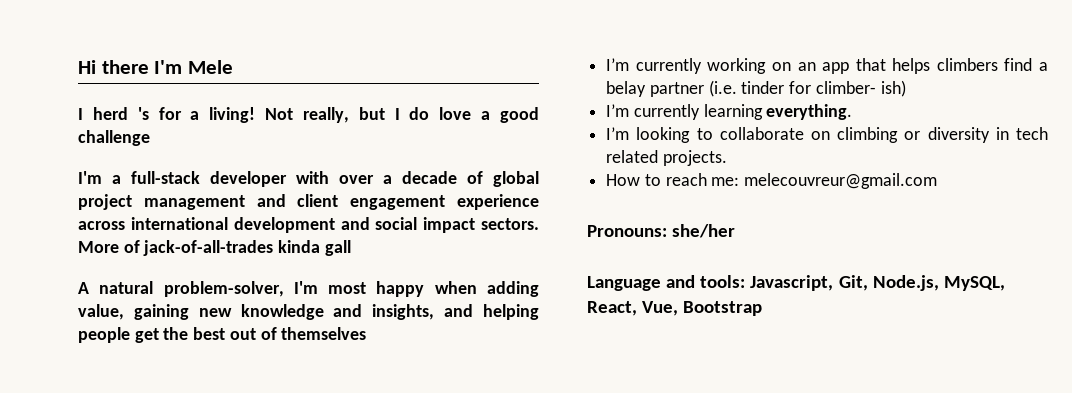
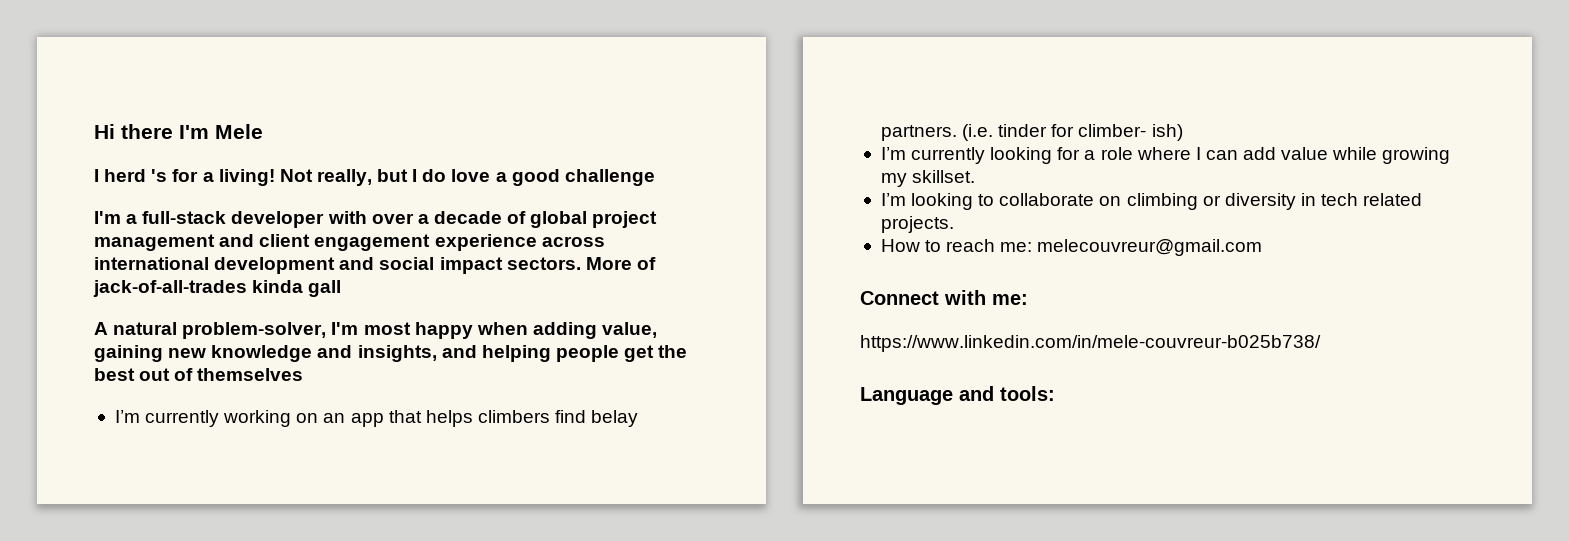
[1039,62,1048,71] [606,81,704,97] a belay partner -> [591,410,639,427] [880,125,957,141] belay partners.
[703,104,853,120] learning everything. -> [990,147,1451,164] [880,170,976,187] looking for a role where I can add value while growing my skillset.
[587,224,736,238] Pronouns: she/her -> [860,290,1028,305] [860,335,1321,352] Connect with me: // https://www.linkedin.com/in/mele-couvreur-b025b738/
[750,275,1005,291] [587,301,763,316] Javascript, Git, Node.js, MySQL, React, Vue, Bootstrap -> (1055, 393) none

